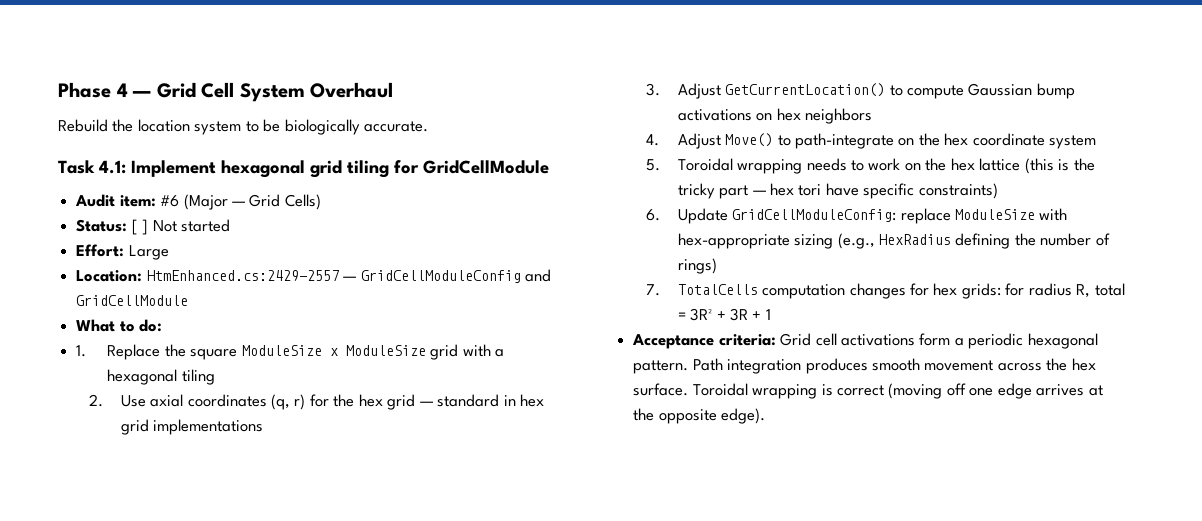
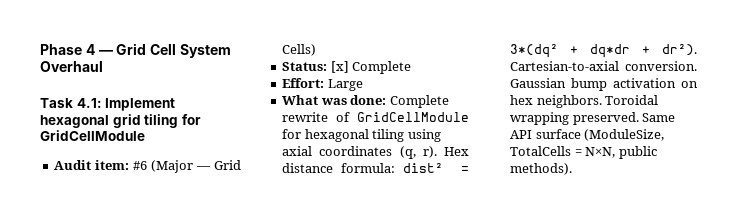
[58,119,429,135] // Rebuild the location system to be biologically accurate. -> (103, 66) none
[131,219,230,235] [76,244,169,260] [76,269,551,283] [76,295,189,306] [76,319,163,332] [76,344,505,360] [ ] Not started // Effort: Large // Location: HtmEnhanced.cs:2429-2557 — GridCellModuleConfig and GridCellModule // What to do: // 1. Replace the square ModuleSize x ModuleSize grid with a -> [330,61,412,74] [282,78,363,91] [282,95,449,108] [282,112,469,122] [282,129,302,139] [x] Complete // Effort: Large // What was done: Complete rewrite of GridCellModule for
[89,394,146,407] // 2. Use -> [407,129,441,142] using
[294,394,545,410] [120,419,264,435] [646,83,964,99] r) for the hex grid — standard in hex grid implementations // 3. Adjust GetCurrentLocation() to compute -> [422,146,469,158] [282,163,469,173] [510,44,697,58] [510,61,697,71] r). Hex distance formula: dist² = 3*(dq² + dq*dr + dr²). Cartesian-to-axial conversion.
[677,109,752,121] activations -> [613,78,677,88] activation
[804,108,872,124] [646,133,1097,149] [646,158,1095,174] [677,183,998,199] [646,208,1068,224] [677,233,1110,249] [677,258,717,274] [646,283,1125,299] [677,308,771,321] [632,333,1098,349] [633,358,1096,374] [633,383,1103,399] [633,408,766,424] neighbors // 4. Adjust Move() to path-integrate on the hex coordinate system // 5. Toroidal wrapping needs to work on the hex lattice (this is the tricky part — hex tori have specific constraints) // 6. Update GridCellModuleConfig: replace ModuleSize with hex-appropriate sizing (e.g., HexRadius defining the number of rings) // 7. TotalCells computation changes for hex grids: for radius R, total = 3R² + 3R + 1 // Acceptance criteria: Grid cell activations form a periodic hexagonal pattern. Path integration produces smooth movement across the hex surface. Toroidal wrapping is correct (moving off one edge arrives at the opposite edge). -> [536,95,659,108] [510,112,676,125] [510,129,665,141] [510,146,657,159] [510,163,573,175] neighbors. Toroidal wrapping preserved. Same API surface (ModuleSize, TotalCells = N×N, public methods).

